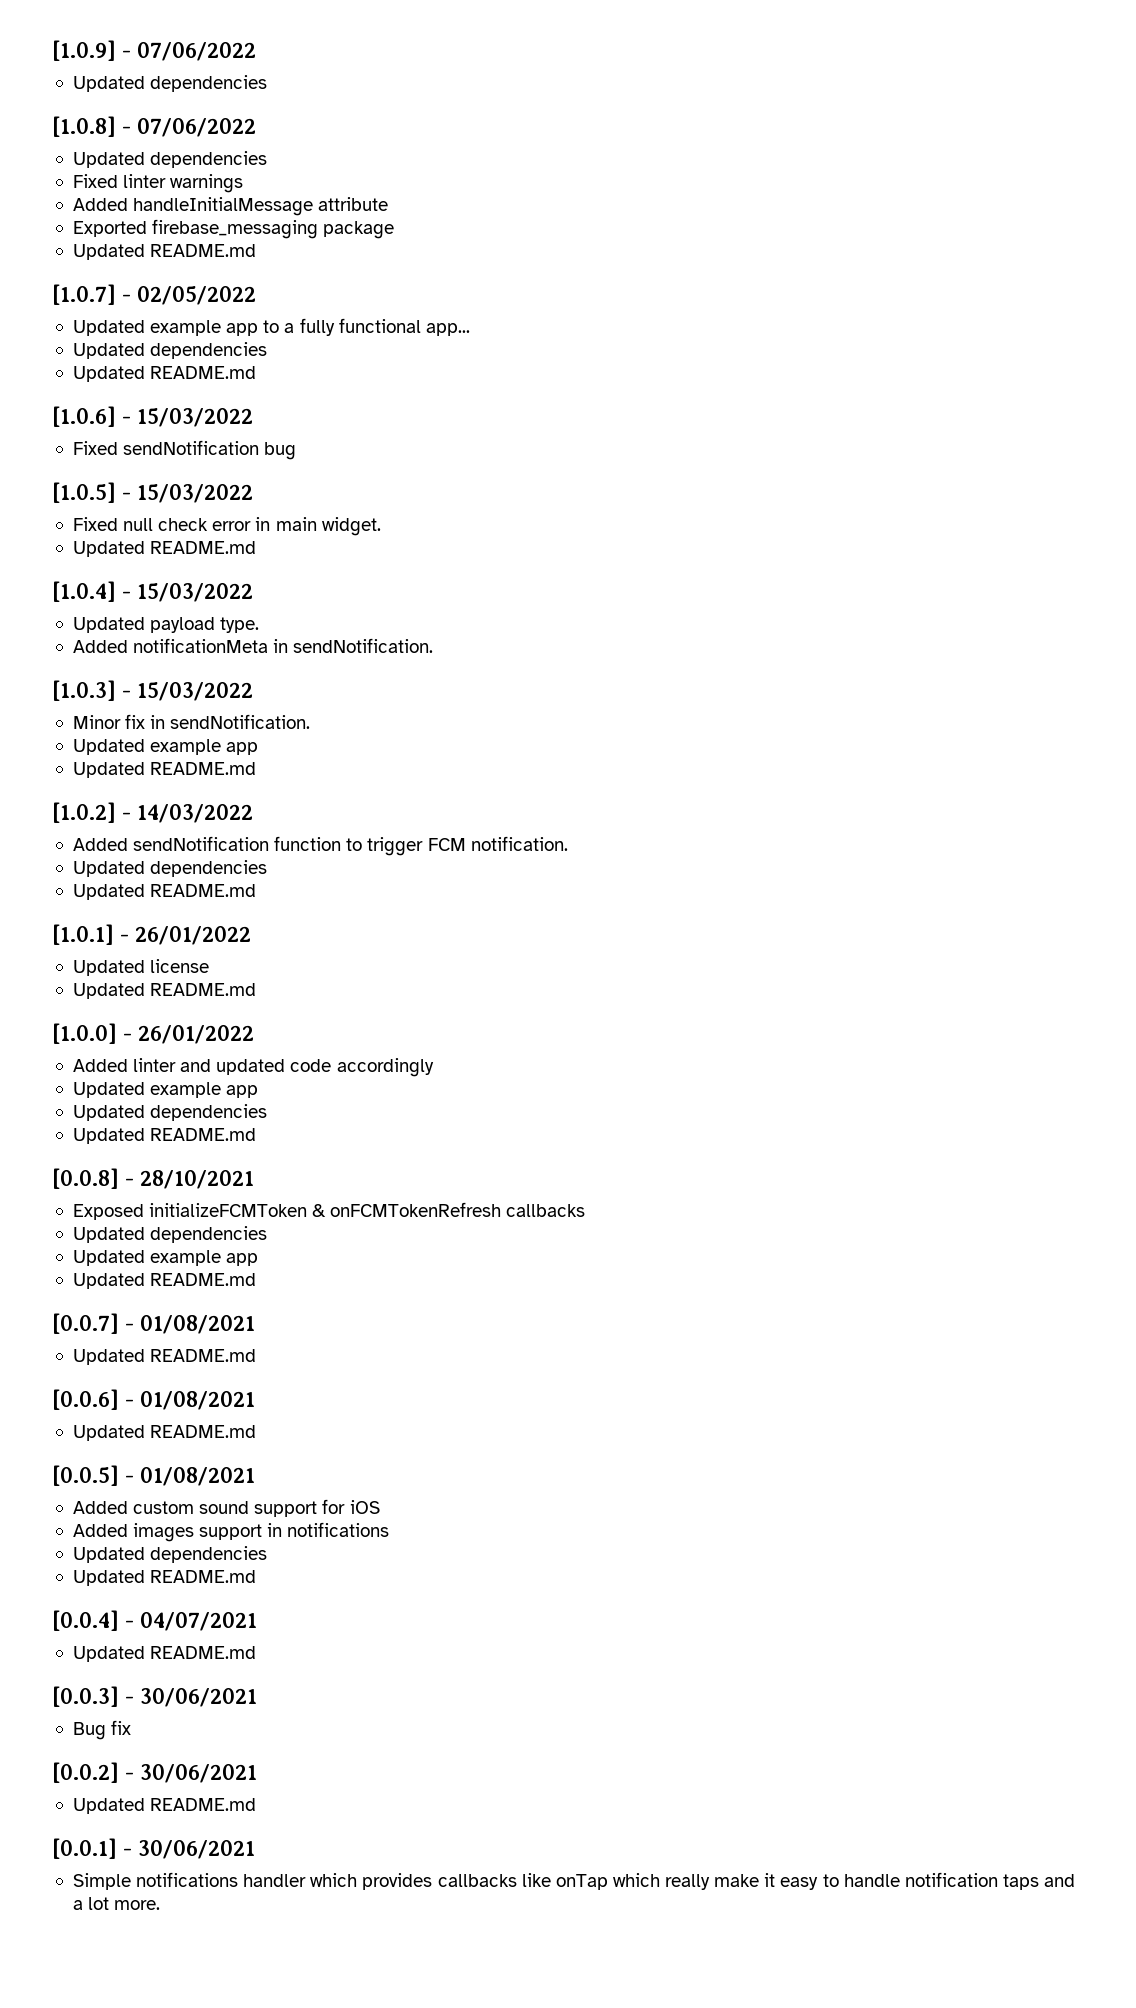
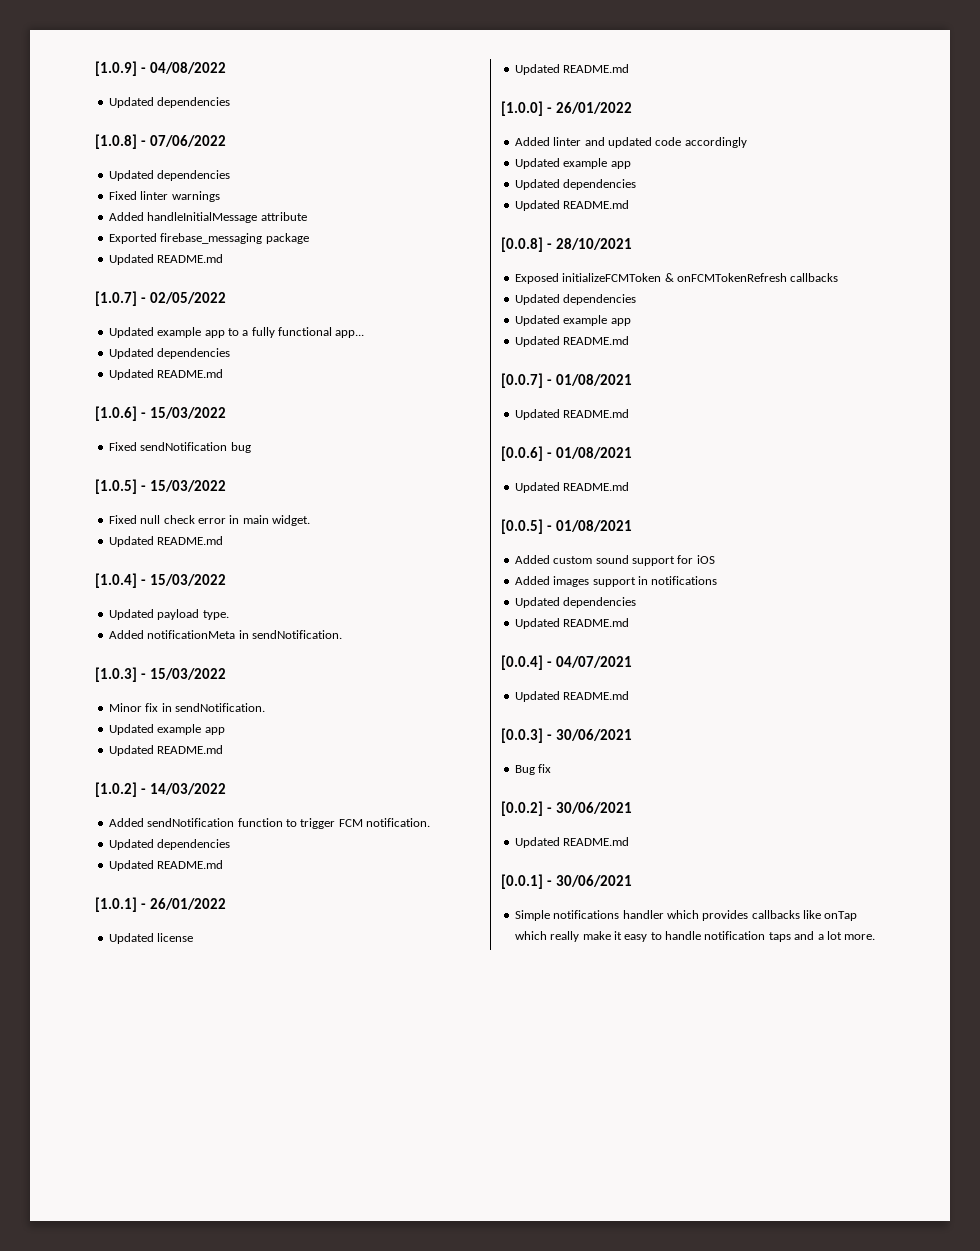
[137,42,256,61] 07/06/2022 -> [149,62,226,74] 04/08/2022

